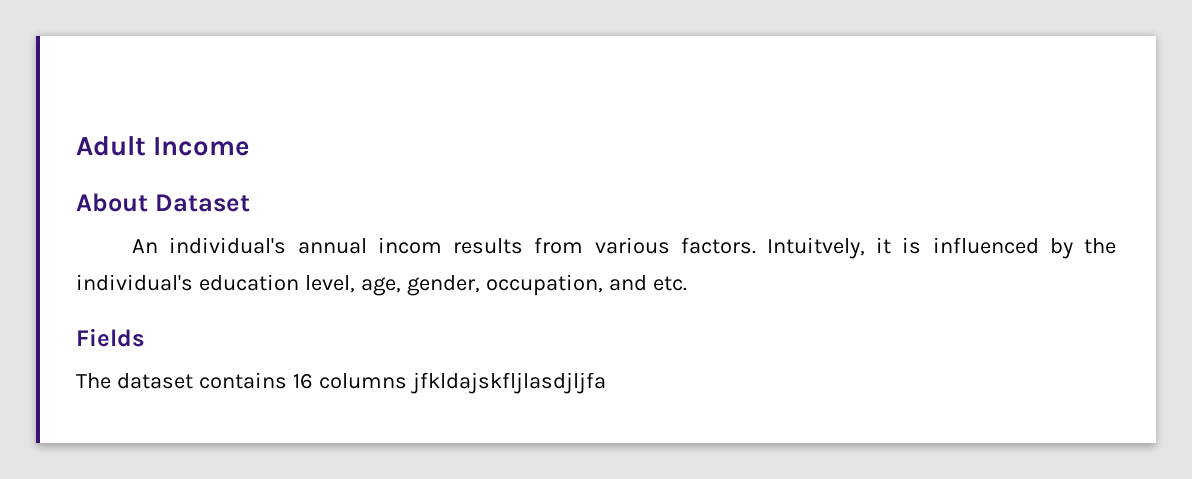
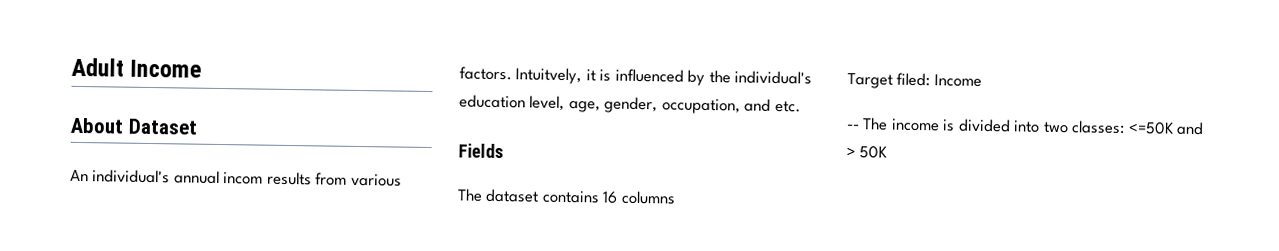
[410,372,606,394] jfkldajskfljlasdjljfa -> [847,72,982,89] [846,117,1205,136] [846,145,888,159] // Target filed: Income // -- The income is divided into two classes: <=50K and > 50K

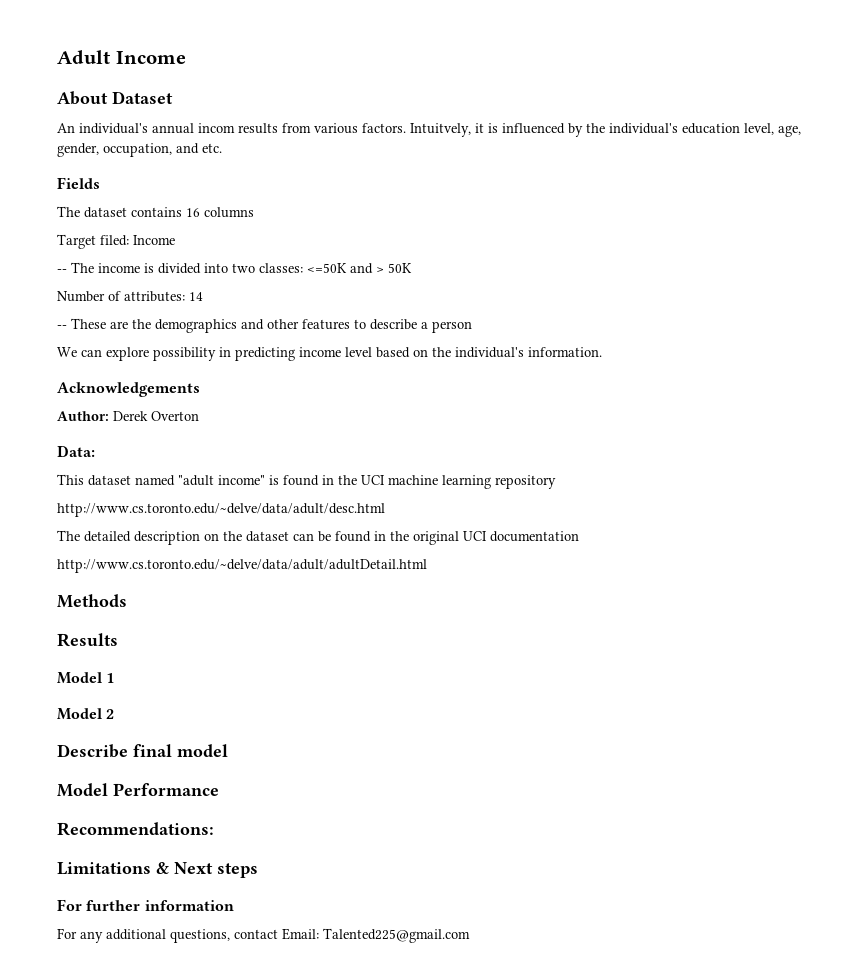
(888, 152) none -> [57,291,203,302] [57,318,472,333] [57,347,602,361] [57,382,200,397] [57,411,199,421] [57,445,95,457] [57,474,556,489] [57,503,385,517] [57,530,579,545] [57,559,427,573] [57,594,127,608] [57,633,118,647] [57,672,115,684] [57,708,115,720] [57,744,228,758] [57,783,219,797] [57,822,214,836] [57,862,258,878] [57,899,234,911] [57,928,470,943] // Number of attributes: 14 // -- These are the demographics and other features to describe a person // We can explore possibility in predicting income level based on the individual's information. // Acknowledgements // Author: Derek Overton // Data: // This dataset named "adult income" is found in the UCI machine learning repository // http://www.cs.toronto.edu/~delve/data/adult/desc.html // The detailed description on the dataset can be found in the original UCI documentation // http://www.cs.toronto.edu/~delve/data/adult/adultDetail.html // Methods // Results // Model 1 // Model 2 // Describe final model // Model Performance // Recommendations: // Limitations & Next steps // For further information // For any additional questions, contact Email: Talented225@gmail.com

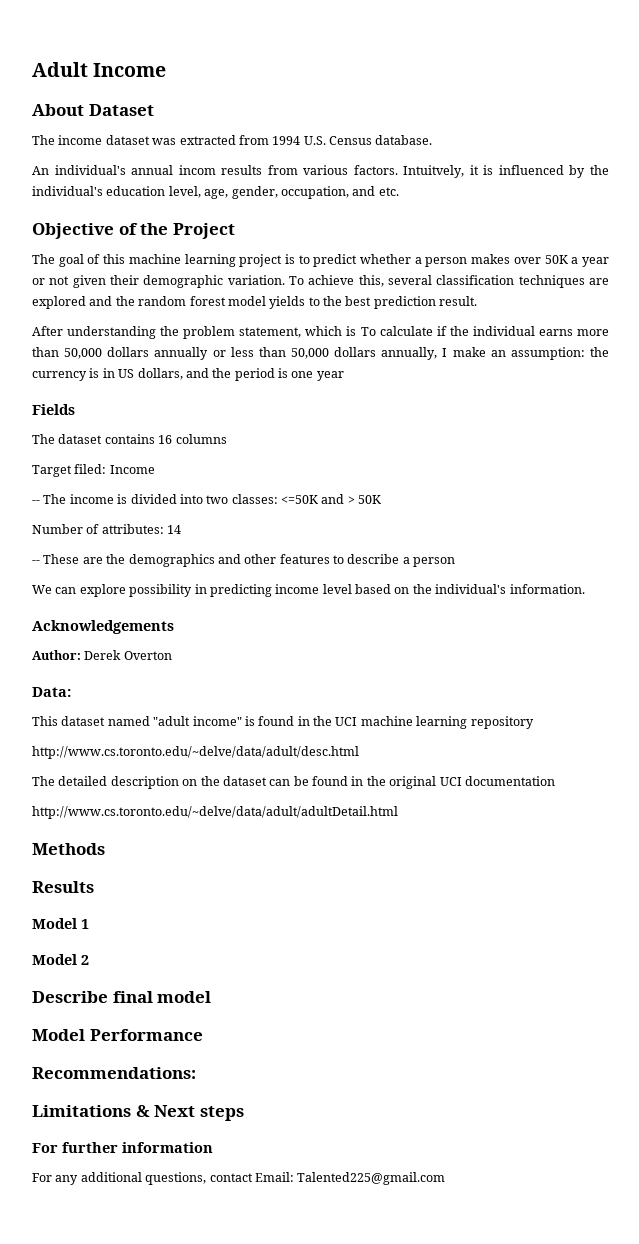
(173, 97) none -> [32,135,433,145] // The income dataset was extracted from 1994 U.S. Census database.
(222, 148) none -> [32,223,235,239] [32,254,609,267] [32,275,609,288] [32,296,478,309] [32,326,610,339] [32,347,610,360] [32,368,344,381] // Objective of the Project // The goal of this machine learning project is to predict whether a person makes over 50K a year or not given their demographic variation. To achieve this, several classification techniques are explored and the random forest model yields to the best prediction result. // After understanding the problem statement, which is To calculate if the individual earns more than 50,000 dollars annually or less than 50,000 dollars annually, I make an assumption: the currency is in US dollars, and the period is one year

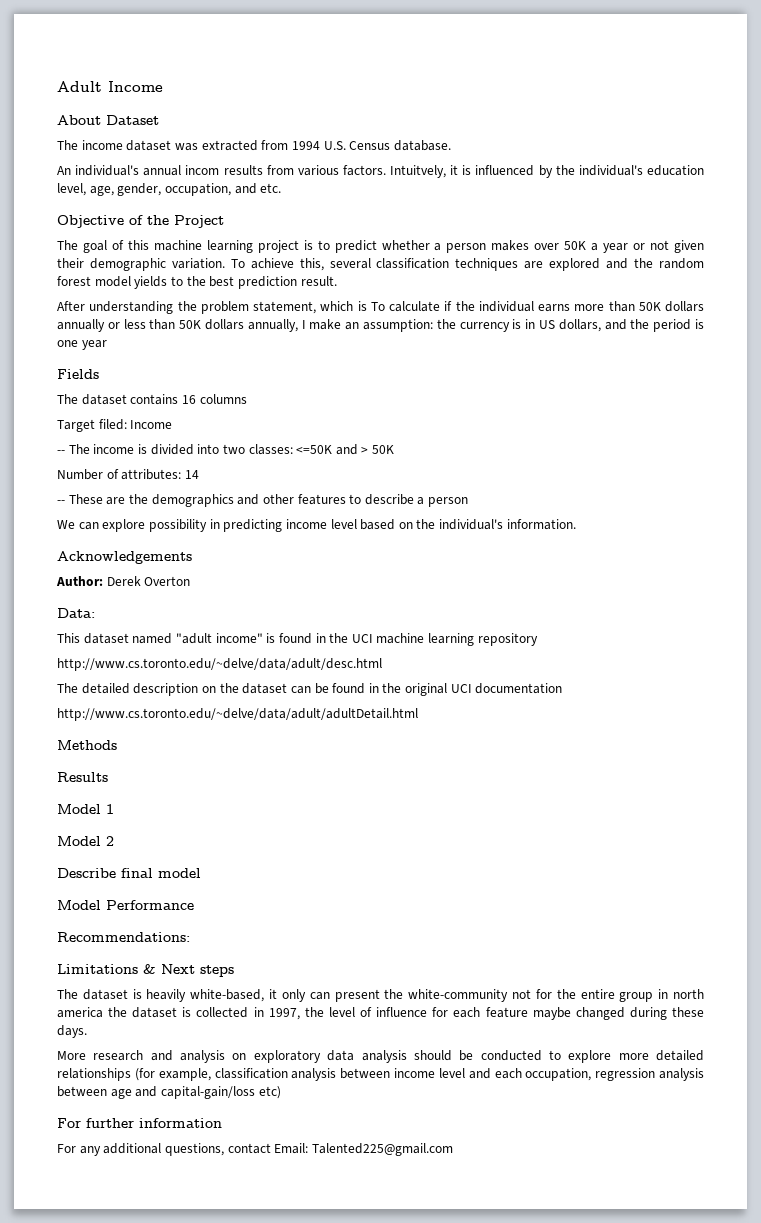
[64,348,103,359] 50,000 -> [638,302,661,311] 50K
[291,348,329,359] 50,000 -> [179,320,202,329] 50K
(244, 1113) none -> [57,989,705,1002] [57,1007,705,1020] [57,1025,87,1038] [57,1050,704,1063] [57,1068,704,1081] [57,1086,281,1099] // The dataset is heavily white-based, it only can present the white-community not for the entire group in north america the dataset is collected in 1997, the level of influence for each feature maybe changed during these days. // More research and analysis on exploratory data analysis should be conducted to explore more detailed relationships (for example, classification analysis between income level and each occupation, regression analysis between age and capital-gain/loss etc)

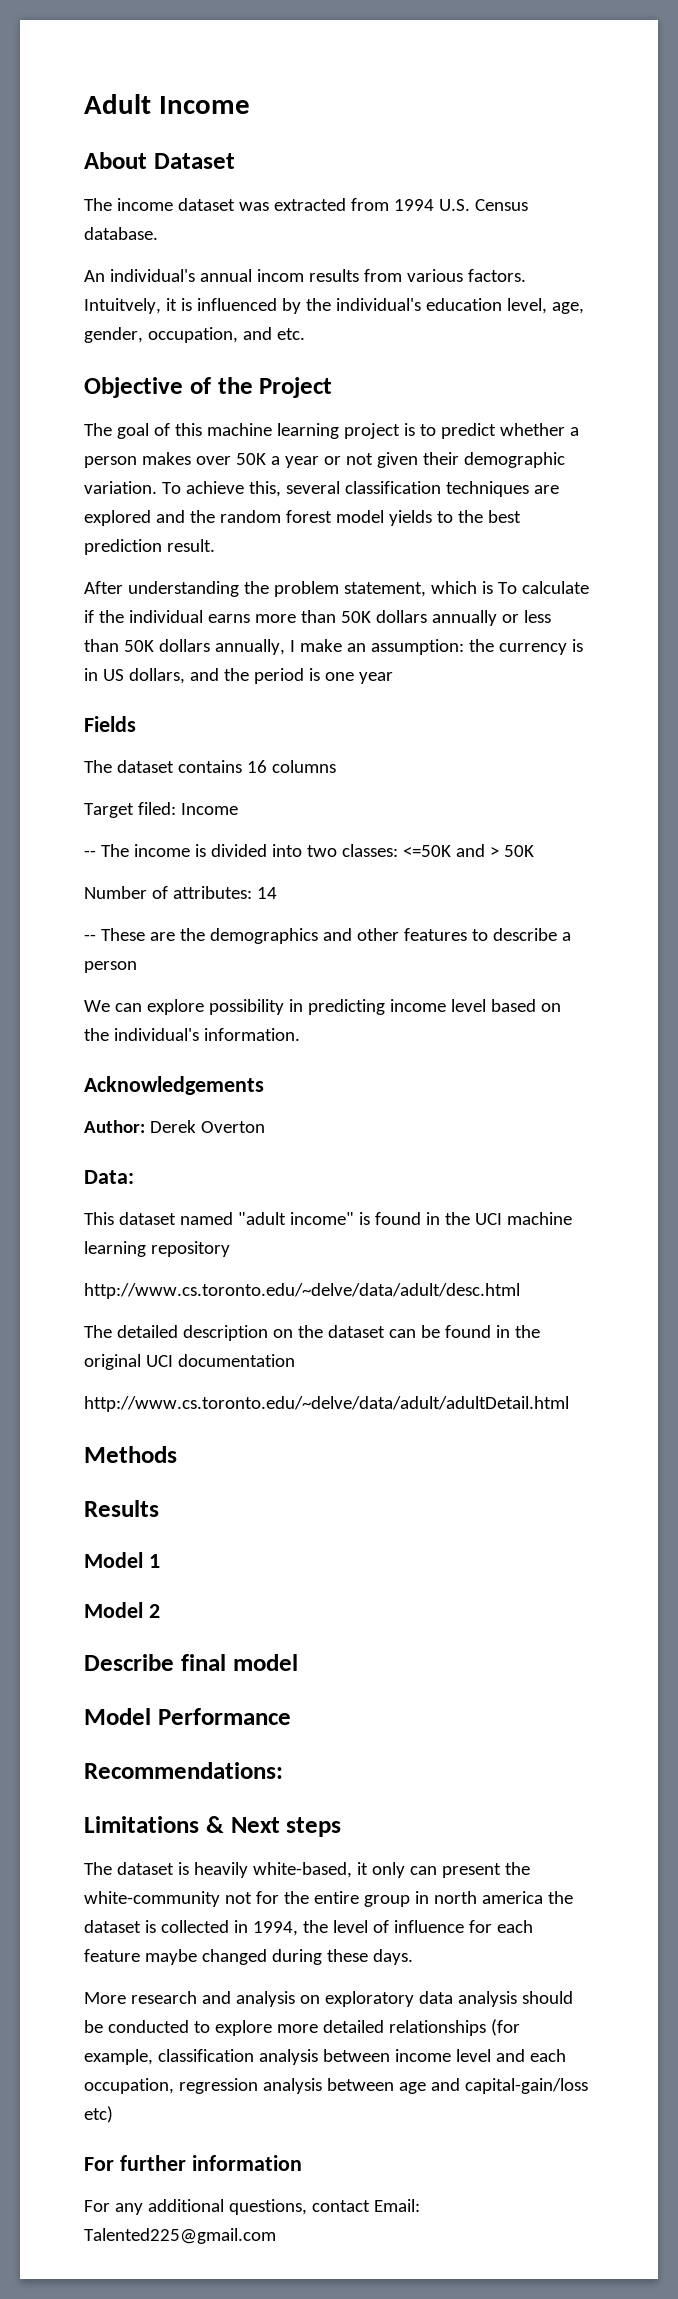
[268,1008,300,1020] 1997, -> [252,1921,298,1936] 1994,

